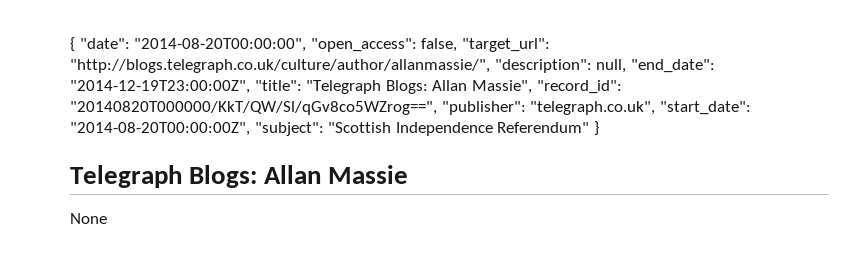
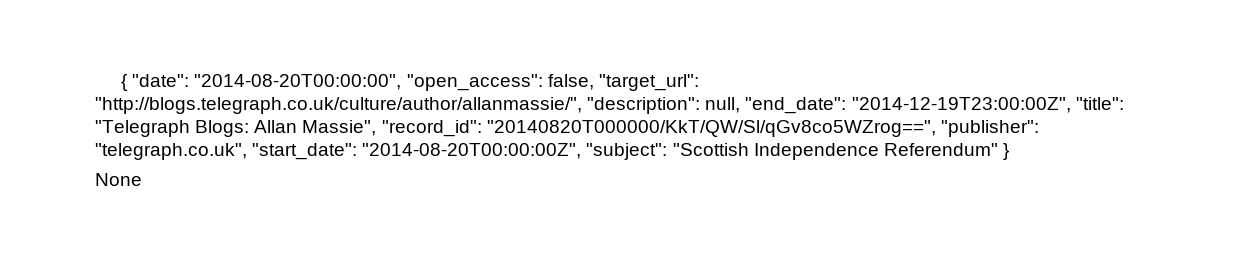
[70,165,409,188] // Telegraph Blogs: Allan Massie -> (1009, 151) none

